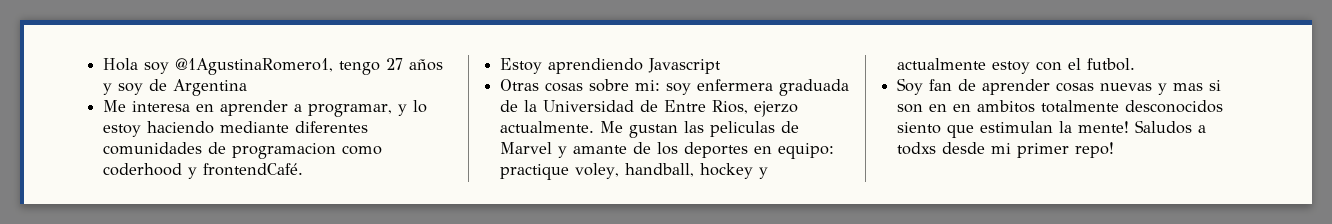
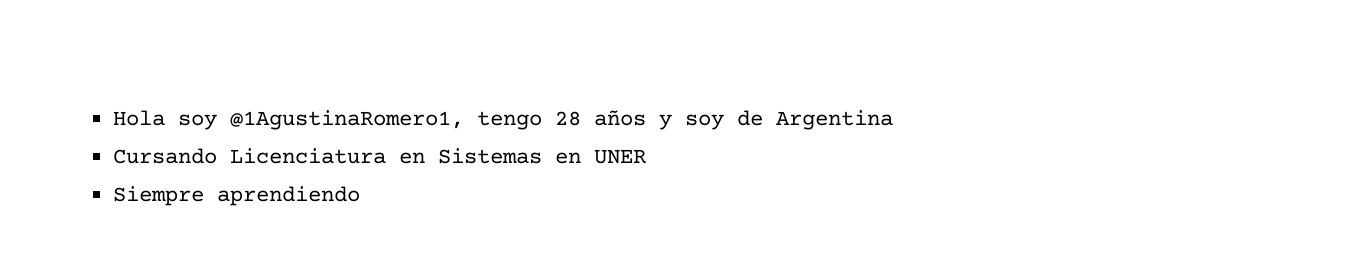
[386,58,404,70] 27 -> [554,111,581,126] 28
[103,100,428,117] [103,121,369,137] [103,142,383,159] [103,163,304,179] [500,58,722,74] [500,79,850,96] [500,100,799,117] [500,121,800,138] [500,142,835,159] [500,163,769,180] [897,58,1136,74] [897,78,1222,95] [897,100,1224,113] [897,120,1207,138] [897,142,1115,158] Me interesa en aprender a programar, y lo estoy haciendo mediante diferentes comunidades de programacion como coderhood y frontendCafé. // Estoy aprendiendo Javascript // Otras cosas sobre mi: soy enfermera graduada de la Universidad de Entre Rios, ejerzo actualmente. Me gustan las peliculas de Marvel y amante de los deportes en equipo: practique voley, handball, hockey y actualmente estoy con el futbol. // Soy fan de aprender cosas nuevas y mas si son en en ambitos totalmente desconocidos siento que estimulan la mente! Saludos a todxs desde mi primer repo! -> [112,148,647,164] [112,186,360,206] Cursando Licenciatura en Sistemas en UNER // Siempre aprendiendo

